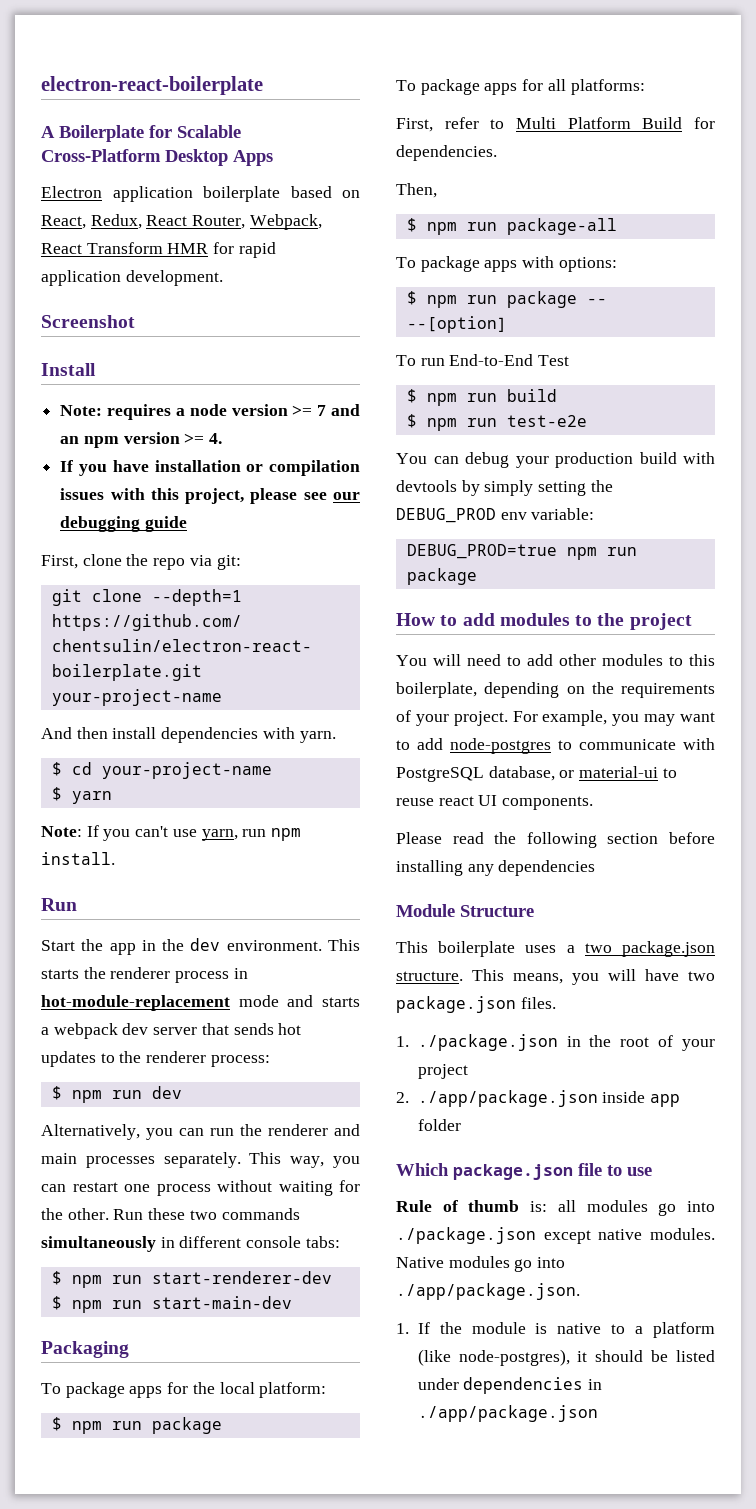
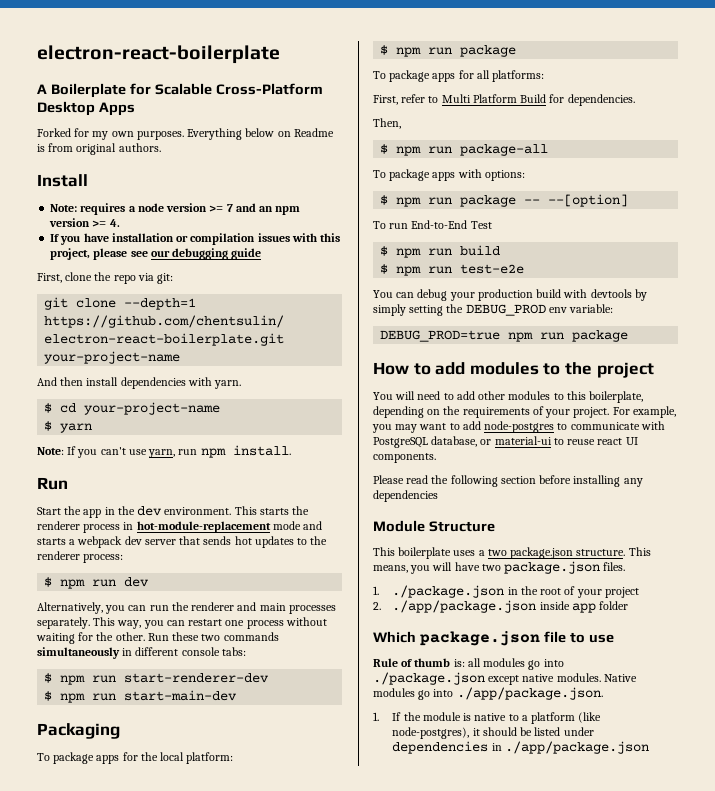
[41,186,360,202] [41,214,322,230] [41,242,276,258] [41,270,223,286] [41,315,135,328] Electron application boilerplate based on React, Redux, React Router, Webpack, React Transform HMR for rapid application development. // Screenshot -> [37,128,334,140] [37,143,161,155] Forked for my own purposes. Everything below on Readme is from original authors.

